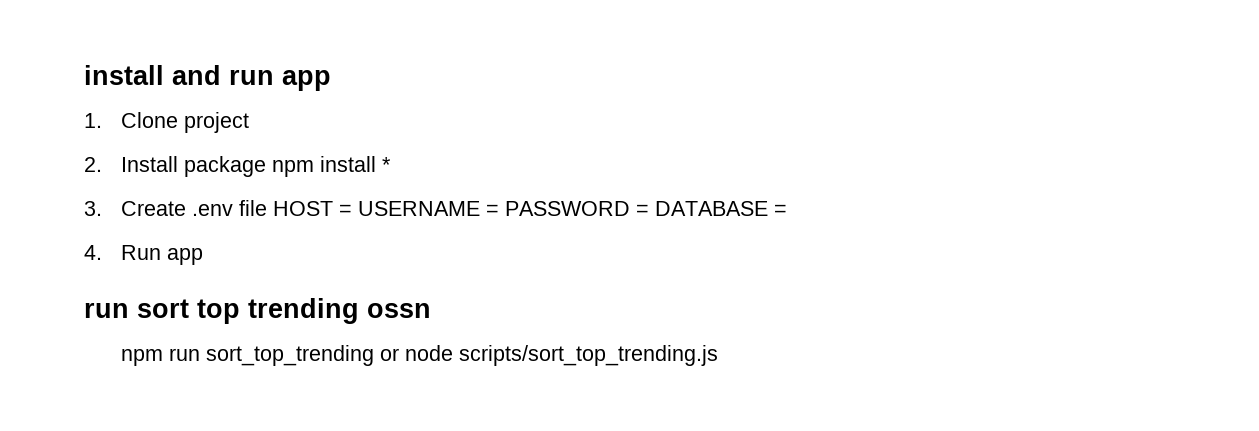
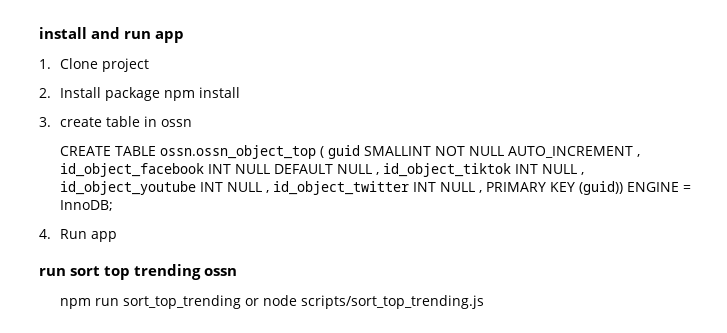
[381,157,391,172] * -> (241, 92) none
[120,200,787,216] Create .env file HOST = USERNAME = PASSWORD = DATABASE = -> [60,116,193,127] [60,145,641,159] [60,163,585,177] [60,181,692,195] [60,200,114,211] create table in ossn // CREATE TABLE ossn.ossn_object_top ( guid SMALLINT NOT NULL AUTO_INCREMENT , id_object_facebook INT NULL DEFAULT NULL , id_object_tiktok INT NULL , id_object_youtube INT NULL , id_object_twitter INT NULL , PRIMARY KEY (guid)) ENGINE = InnoDB;

